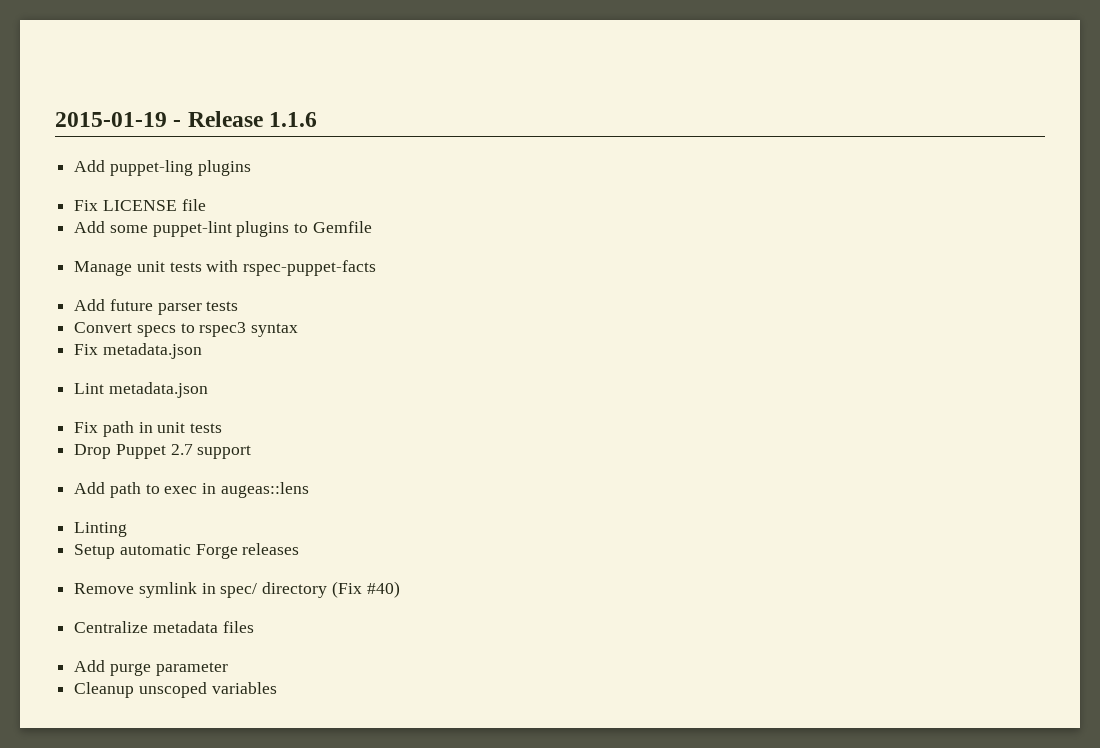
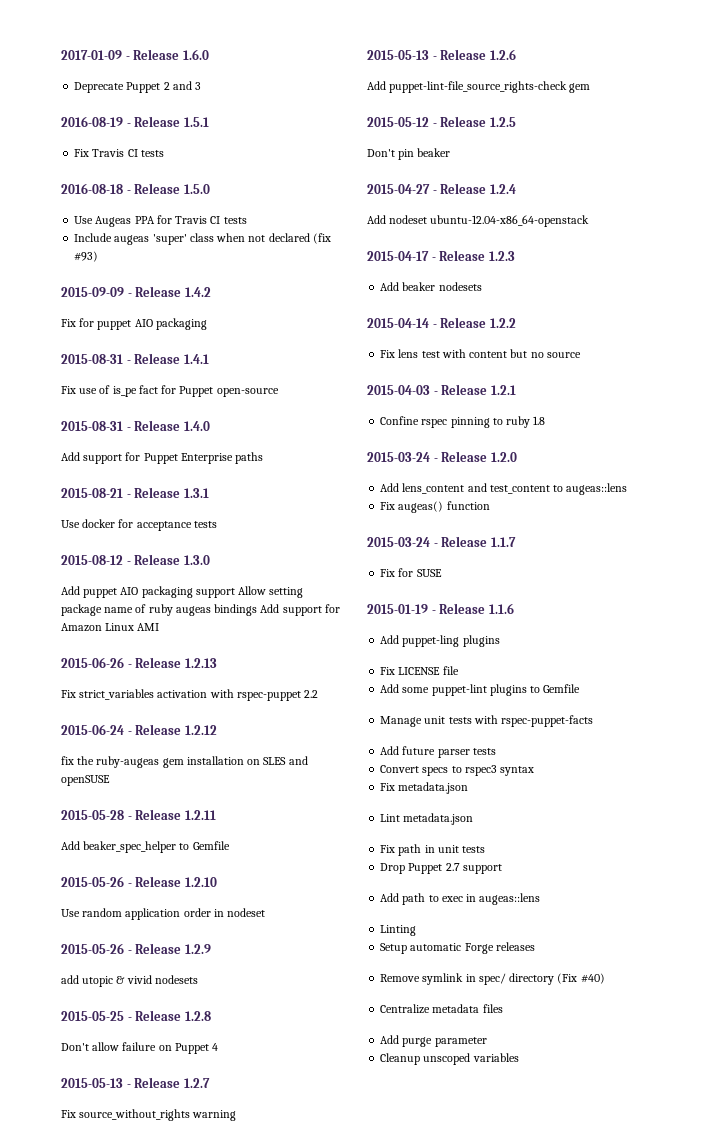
(55, 119) none -> [61,49,209,60] [74,81,202,93] [61,116,209,127] [74,149,164,157] [61,183,210,194] [74,215,247,227] [74,233,331,245] [74,251,99,262] [61,286,211,297] [61,318,207,330] [61,353,209,364] [61,385,279,397] [61,420,210,431] [61,452,264,464] [61,487,209,498] [61,519,217,531] [61,554,210,565] [61,586,304,598] [61,604,340,616] [61,623,160,632] [61,657,217,668] [61,689,319,701] [61,724,217,735] [61,756,308,768] [61,775,110,786] [61,809,216,820] [61,841,230,853] [61,876,217,887] [61,908,266,920] [61,943,211,954] [61,975,198,987] [61,1010,211,1021] [61,1042,219,1054] [61,1077,210,1088] [61,1109,237,1121] [367,49,516,60] [367,81,591,93] [367,116,516,127] [367,148,451,160] [367,183,516,194] [367,215,590,227] [367,250,515,261] [380,282,482,291] [367,317,516,328] [380,349,581,358] [367,384,516,395] [380,416,546,428] [367,451,517,462] [380,483,628,495] [380,501,490,513] [367,536,516,547] [380,568,442,577] 2017-01-09 - Release 1.6.0 // Deprecate Puppet 2 and 3 // 2016-08-19 - Release 1.5.1 // Fix Travis CI tests // 2016-08-18 - Release 1.5.0 // Use Augeas PPA for Travis CI tests // Include augeas 'super' class when not declared (fix #93) // 2015-09-09 - Release 1.4.2 // Fix for puppet AIO packaging // 2015-08-31 - Release 1.4.1 // Fix use of is_pe fact for Puppet open-source // 2015-08-31 - Release 1.4.0 // Add support for Puppet Enterprise paths // 2015-08-21 - Release 1.3.1 // Use docker for acceptance tests // 2015-08-12 - Release 1.3.0 // Add puppet AIO packaging support Allow setting package name of ruby augeas bindings Add support for Amazon Linux AMI // 2015-06-26 - Release 1.2.13 // Fix strict_variables activation with rspec-puppet 2.2 // 2015-06-24 - Release 1.2.12 // fix the ruby-augeas gem installation on SLES and openSUSE // 2015-05-28 - Release 1.2.11 // Add beaker_spec_helper to Gemfile // 2015-05-26 - Release 1.2.10 // Use random application order in nodeset // 2015-05-26 - Release 1.2.9 // add utopic & vivid nodesets // 2015-05-25 - Release 1.2.8 // Don't allow failure on Puppet 4 // 2015-05-13 - Release 1.2.7 // Fix source_without_rights warning // 2015-05-13 - Release 1.2.6 // Add puppet-lint-file_source_rights-check gem // 2015-05-12 - Release 1.2.5 // Don't pin beaker // 2015-04-27 - Release 1.2.4 // Add nodeset ubuntu-12.04-x86_64-openstack // 2015-04-17 - Release 1.2.3 // Add beaker nodesets // 2015-04-14 - Release 1.2.2 // Fix lens test with content but no source // 2015-04-03 - Release 1.2.1 // Confine rspec pinning to ruby 1.8 // 2015-03-24 - Release 1.2.0 // Add lens_content and test_content to augeas::lens // Fix augeas() function // 2015-03-24 - Release 1.1.7 // Fix for SUSE //

